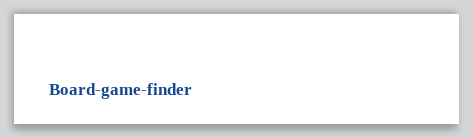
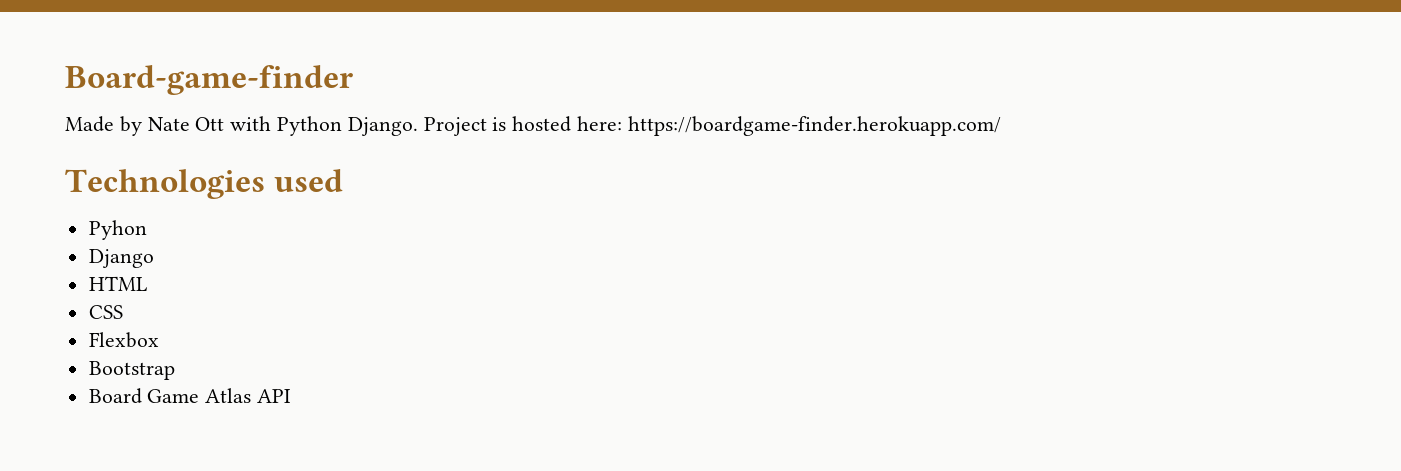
(192, 91) none -> [65,116,1001,136] [65,169,344,199] [88,220,147,240] [88,249,154,268] [88,276,147,291] [88,305,123,319] [88,332,159,348] [88,361,175,380] [88,388,292,404] // Made by Nate Ott with Python Django. Project is hosted here: https://boardgame-finder.herokuapp.com/ // Technologies used // Pyhon // Django // HTML // CSS // Flexbox // Bootstrap // Board Game Atlas API

